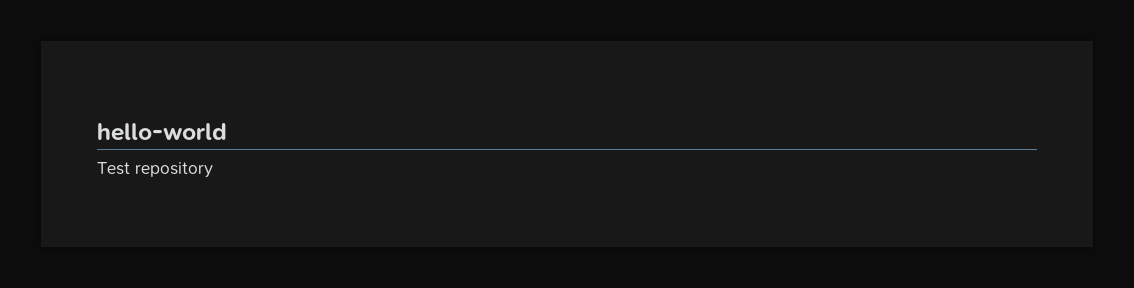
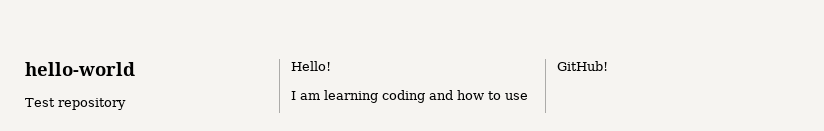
(213, 170) none -> [291,61,331,71] [291,90,528,103] [557,61,608,71] // Hello! // I am learning coding and how to use GitHub!

